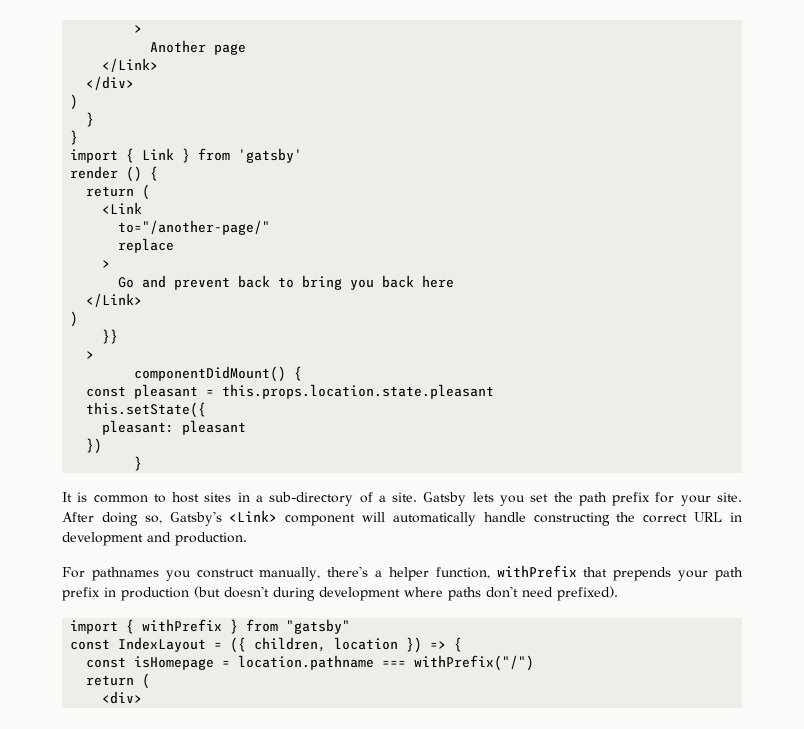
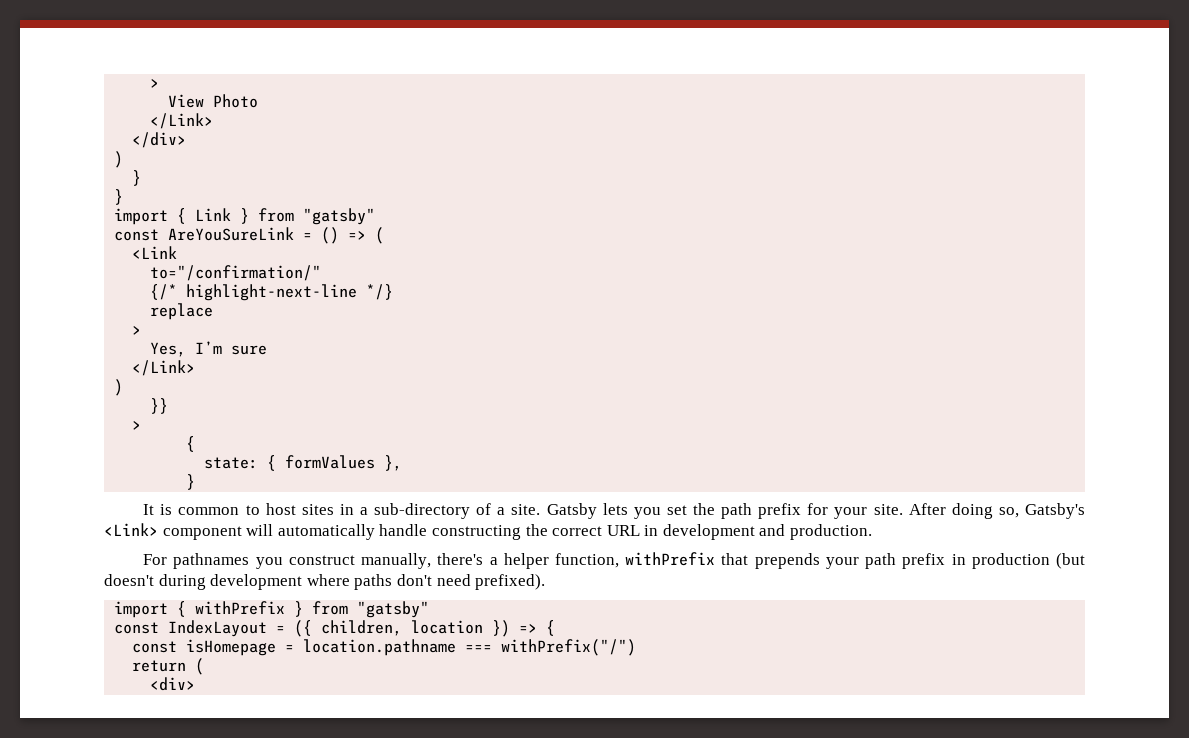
[134,25,143,33] [150,40,247,55] > // Another page -> [150,79,160,88] [168,94,259,108] > // View Photo
[238,148,303,163] [70,166,159,182] [86,184,151,200] [102,202,143,214] [118,220,271,235] [118,238,175,253] [102,260,111,268] [118,275,455,290] 'gatsby' // render () { // return ( // <Link // to="/another-page/" // replace // > // Go and prevent back to bring you back here -> [303,208,376,225] [114,227,385,244] [132,246,178,259] [150,265,322,281] [150,284,394,301] [150,303,214,320] [132,326,142,335] [150,341,268,357] "gatsby" // const AreYouSureLink = () => ( // <Link // to="/confirmation/" // {/* highlight-next-line */} // replace // > // Yes, I’m sure
[134,366,303,382] [86,384,495,399] [86,402,207,418] [102,420,247,435] [86,438,103,454] componentDidMount() { // const pleasant = this.props.location.state.pleasant // this.setState({ // pleasant: pleasant // }) -> [186,436,196,452] [204,455,403,471] { // state: { formValues },

